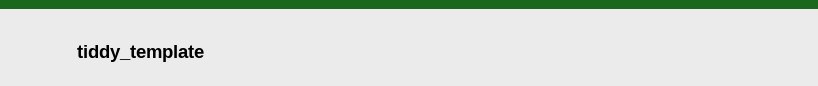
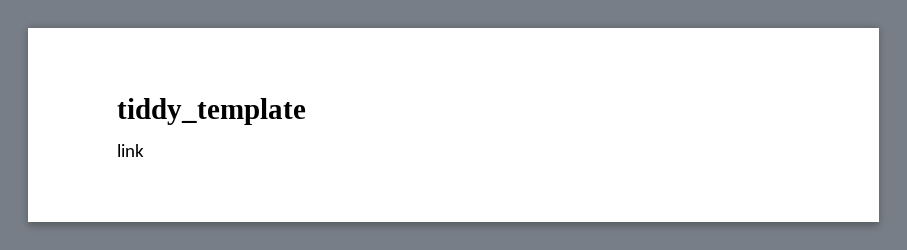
(204, 53) none -> [117,144,144,157] // link

